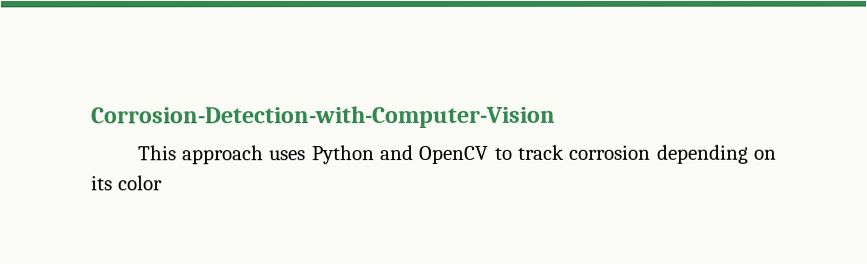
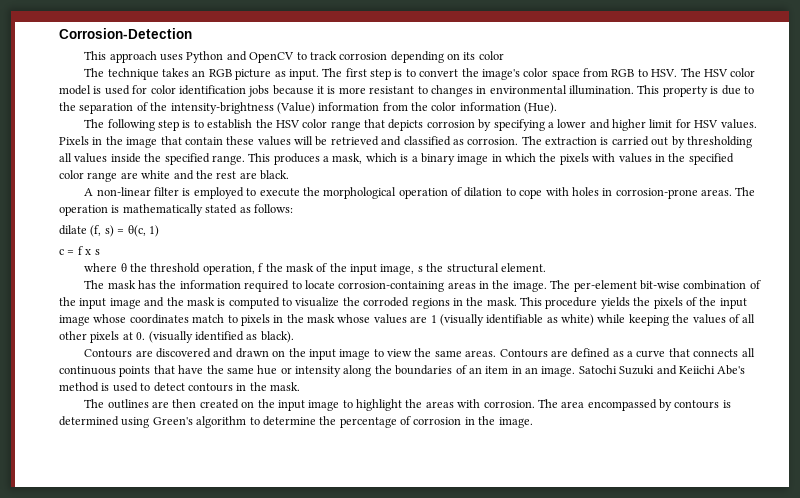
[90,105,555,129] Corrosion-Detection-with-Computer-Vision -> [59,28,192,39] Corrosion-Detection
(163, 183) none -> [84,68,756,80] [59,85,754,97] [59,102,558,114] [84,119,757,131] [59,136,752,148] [59,153,734,165] [59,170,289,182] [84,187,756,199] [59,204,293,216] [59,225,159,237] [59,246,100,255] [84,263,546,275] [84,280,761,292] [59,297,747,309] [59,314,756,326] [59,331,294,343] [84,348,755,360] [59,365,746,377] [59,382,300,392] [84,399,731,411] [59,416,533,428] // The technique takes an RGB picture as input. The first step is to convert the image's color space from RGB to HSV. The HSV color model is used for color identification jobs because it is more resistant to changes in environmental illumination. This property is due to the separation of the intensity-brightness (Value) information from the color information (Hue). // The following step is to establish the HSV color range that depicts corrosion by specifying a lower and higher limit for HSV values. Pixels in the image that contain these values will be retrieved and classified as corrosion. The extraction is carried out by thresholding all values inside the specified range. This produces a mask, which is a binary image in which the pixels with values in the specified color range are white and the rest are black. // A non-linear filter is employed to execute the morphological operation of dilation to cope with holes in corrosion-prone areas. The operation is mathematically stated as follows: // dilate (f, s) = θ(c, 1) // c = f x s // where θ the threshold operation, f the mask of the input image, s the structural element. // The mask has the information required to locate corrosion-containing areas in the image. The per-element bit-wise combination of the input image and the mask is computed to visualize the corroded regions in the mask. This procedure yields the pixels of the input image whose coordinates match to pixels in the mask whose values are 1 (visually identifiable as white) while keeping the values of all other pixels at 0. (visually identified as black). // Contours are discovered and drawn on the input image to view the same areas. Contours are defined as a curve that connects all continuous points that have the same hue or intensity along the boundaries of an item in an image. Satochi Suzuki and Keiichi Abe's method is used to detect contours in the mask. // The outlines are then created on the input image to highlight the areas with corrosion. The area encompassed by contours is determined using Green's algorithm to determine the percentage of corrosion in the image.

